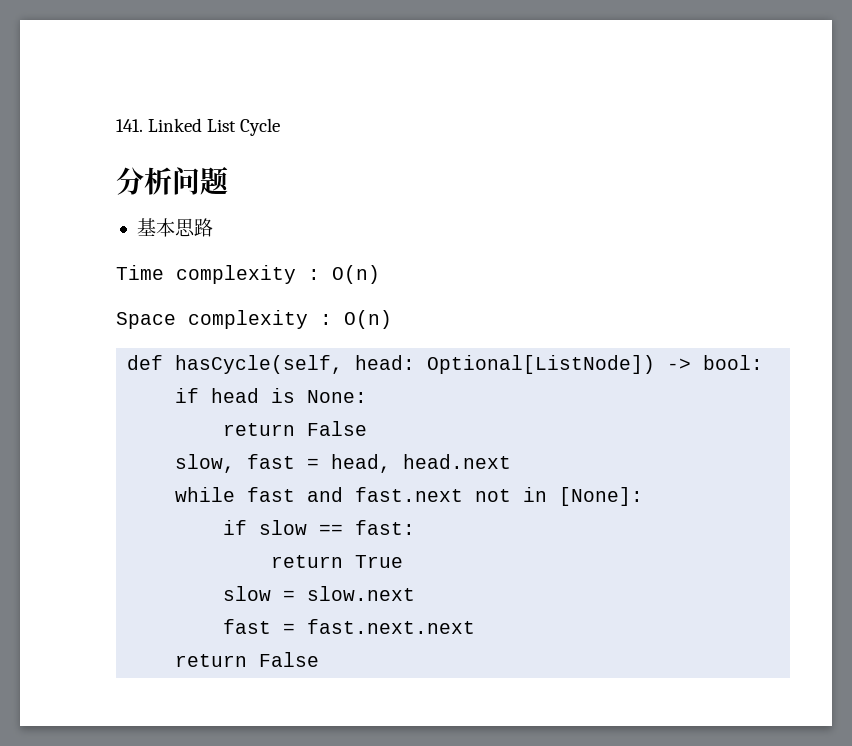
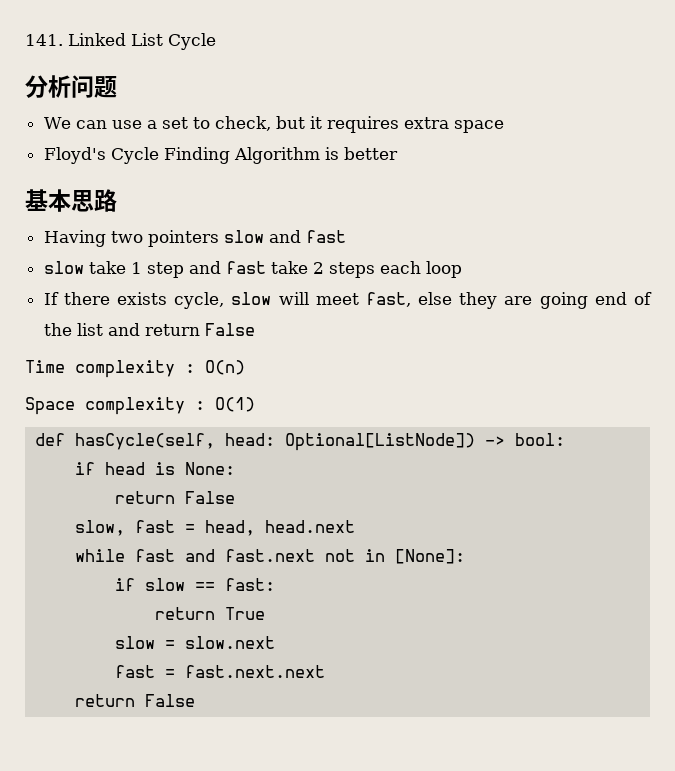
[136,218,213,237] 基本思路 -> [43,116,504,133] [43,147,398,164] [25,189,117,212] [43,230,346,247] [43,261,462,278] [43,292,652,309] [43,323,255,336] We can use a set to check, but it requires extra space // Floyd's Cycle Finding Algorithm is better // 基本思路 // Having two pointers slow and fast // slow take 1 step and fast take 2 steps each loop // If there exists cycle, slow will meet fast, else they are going end of the list and return False
[344,310,392,329] O(n) -> [215,397,255,412] O(1)

